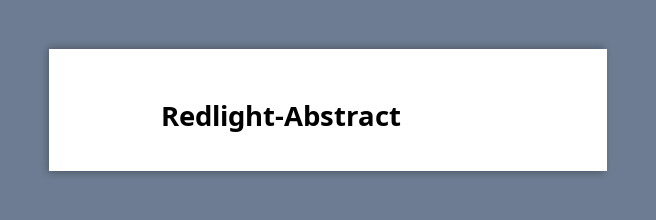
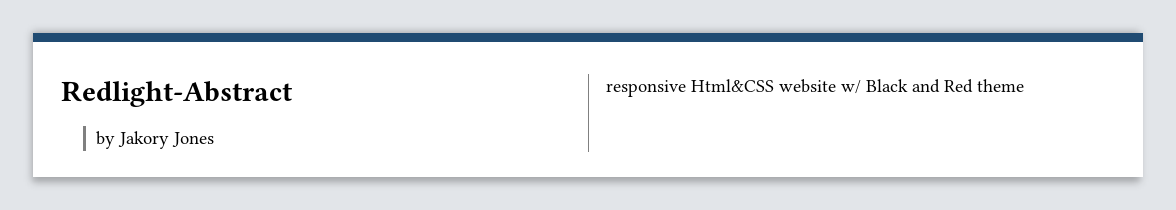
(401, 118) none -> [95,131,214,149] [606,79,1024,97] // by Jakory Jones // responsive Html&CSS website w/ Black and Red theme

